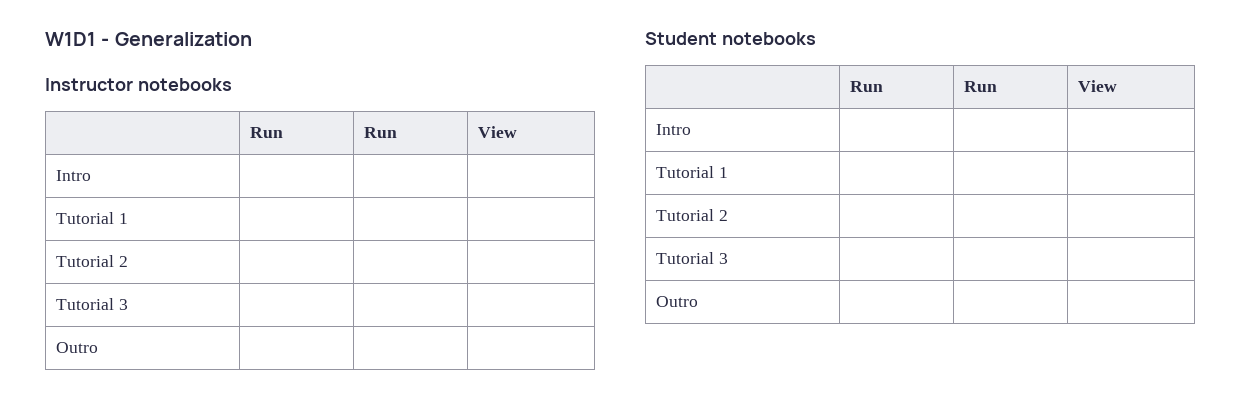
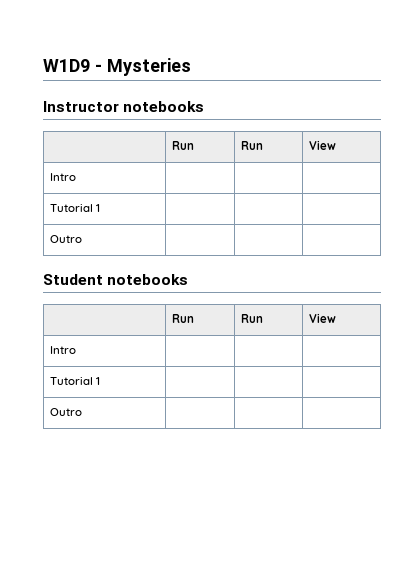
[45,32,252,46] W1D1 - Generalization -> [43,58,191,76] W1D9 - Mysteries
[56,255,128,267] [56,298,128,310] // Tutorial 2 | | | // Tutorial 3 | | | -> (100, 208) none
[656,209,728,221] [656,252,728,264] // Tutorial 2 | | | // Tutorial 3 | | | -> (100, 381) none

